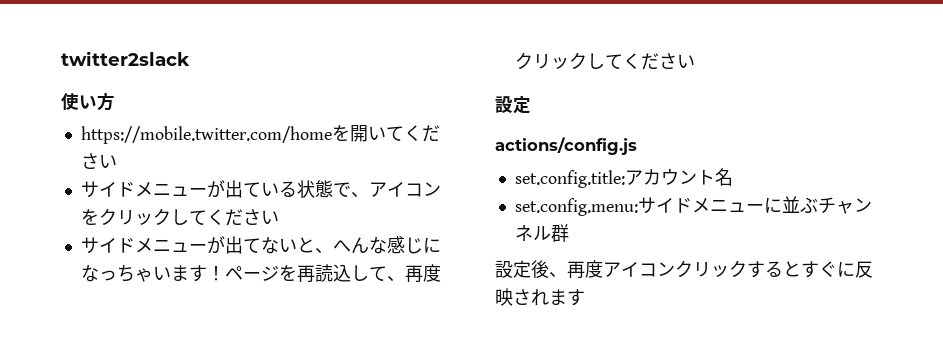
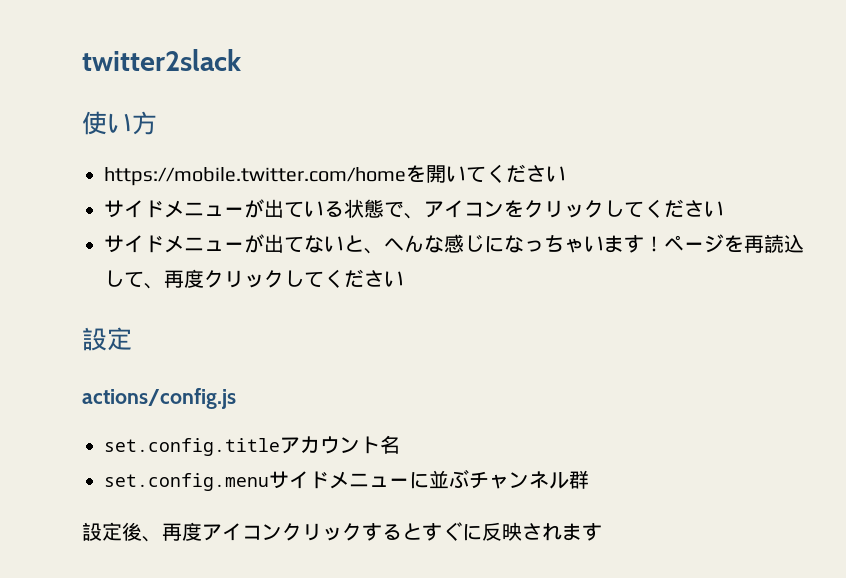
[514,170,625,188] set.config.title: -> [104,438,280,456] set.config.title
[514,198,638,216] set.config.menu: -> [104,473,269,491] set.config.menu

